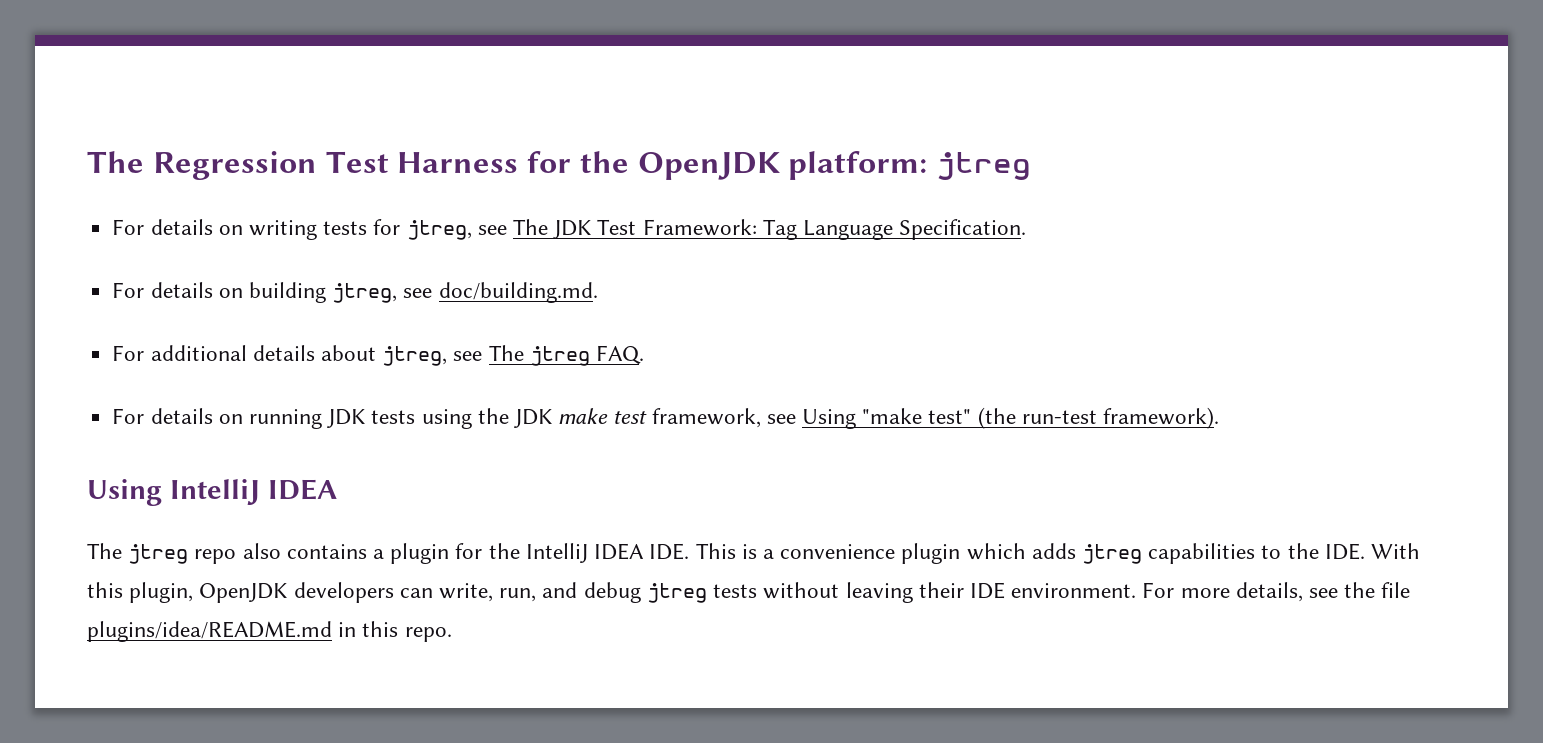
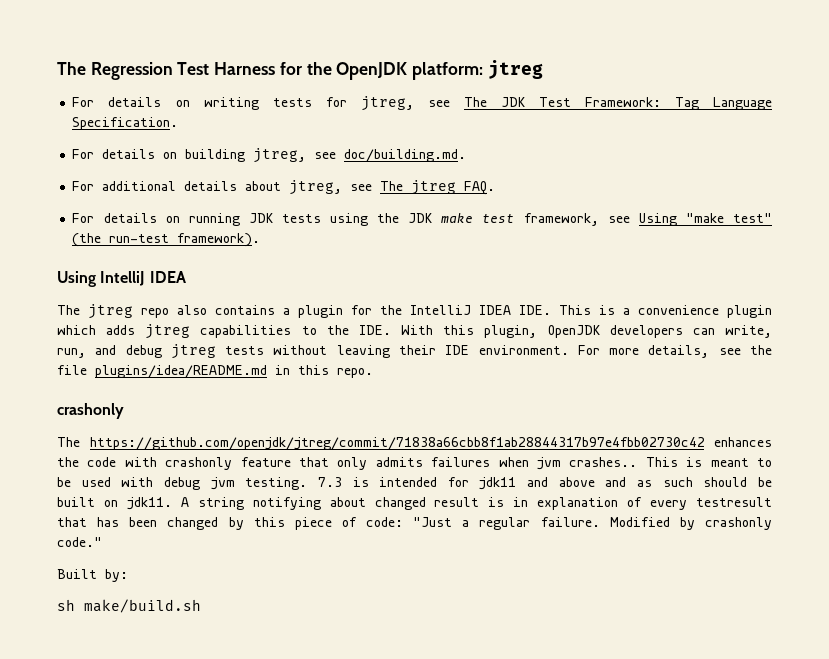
(452, 634) none -> [57,403,124,419] [57,437,772,450] [57,457,772,470] [57,477,772,490] [57,497,773,510] [57,517,772,530] [57,537,102,547] [57,569,128,582] [57,599,201,613] // crashonly // The https://github.com/openjdk/jtreg/commit/71838a66cbb8f1ab28844317b97e4fbb02730c42 enhances the code with crashonly feature that only admits failures when jvm crashes.. This is meant to be used with debug jvm testing. 7.3 is intended for jdk11 and above and as such should be built on jdk11. A string notifying about changed result is in explanation of every testresult that has been changed by this piece of code: "Just a regular failure. Modified by crashonly code." // Built by: // sh make/build.sh

